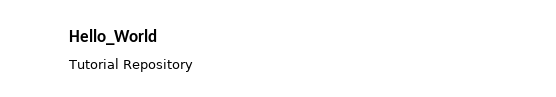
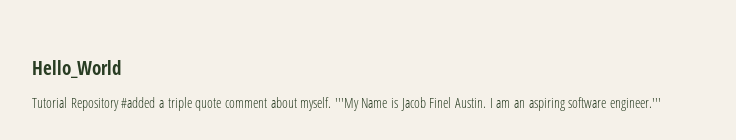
(193, 65) none -> [121,97,661,111] #added a triple quote comment about myself. '''My Name is Jacob Finel Austin. I am an aspiring software engineer.'''

